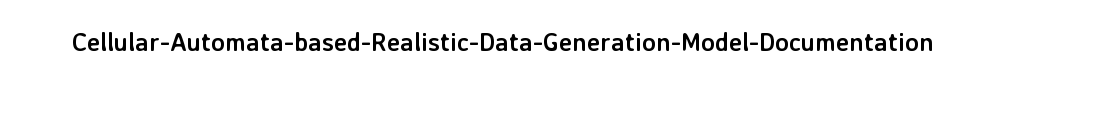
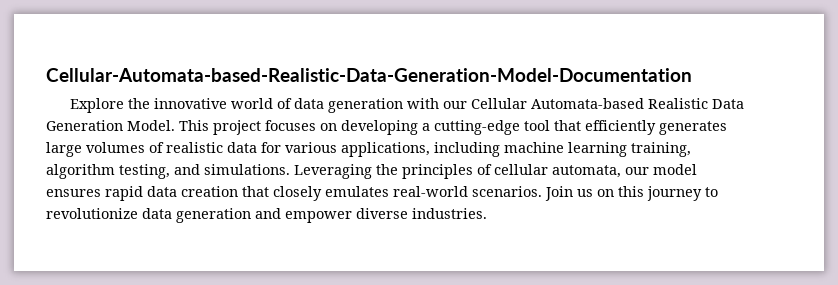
(934, 41) none -> [70,98,745,113] [46,120,727,135] [46,142,691,157] [46,164,697,179] [46,186,718,201] [46,208,487,223] // Explore the innovative world of data generation with our Cellular Automata-based Realistic Data Generation Model. This project focuses on developing a cutting-edge tool that efficiently generates large volumes of realistic data for various applications, including machine learning training, algorithm testing, and simulations. Leveraging the principles of cellular automata, our model ensures rapid data creation that closely emulates real-world scenarios. Join us on this journey to revolutionize data generation and empower diverse industries.

